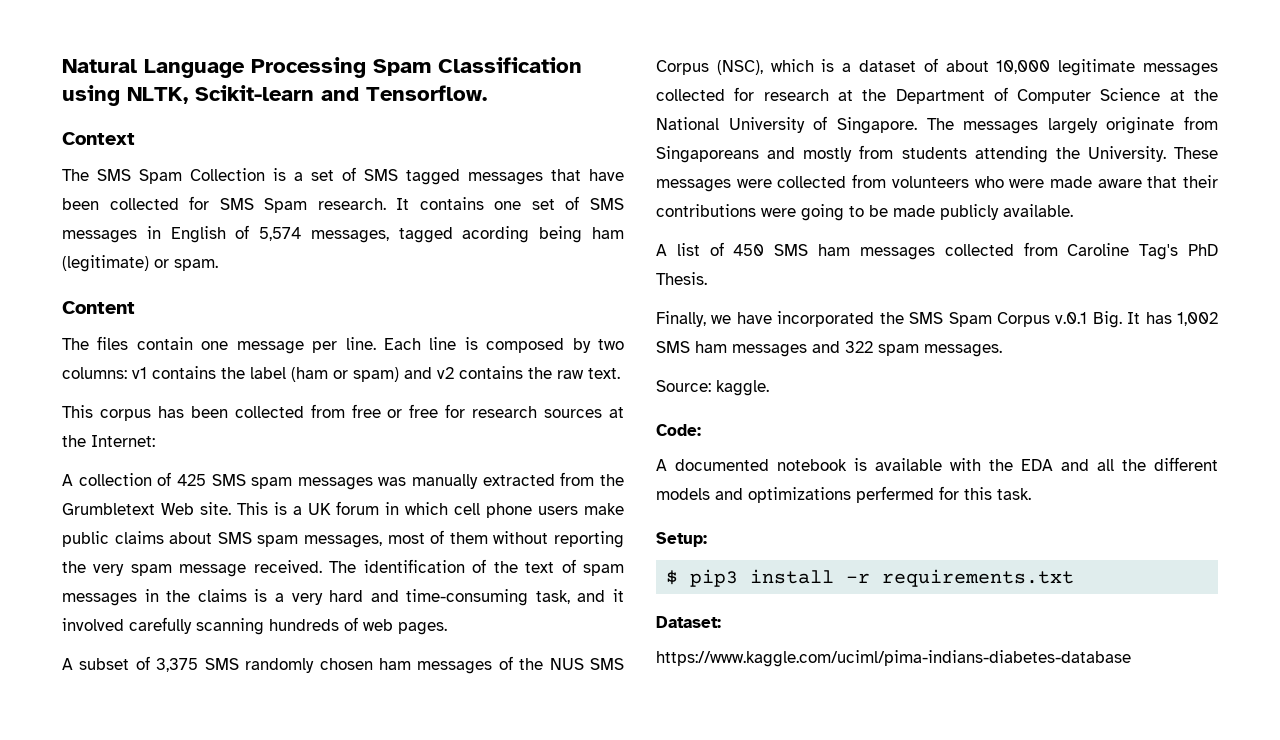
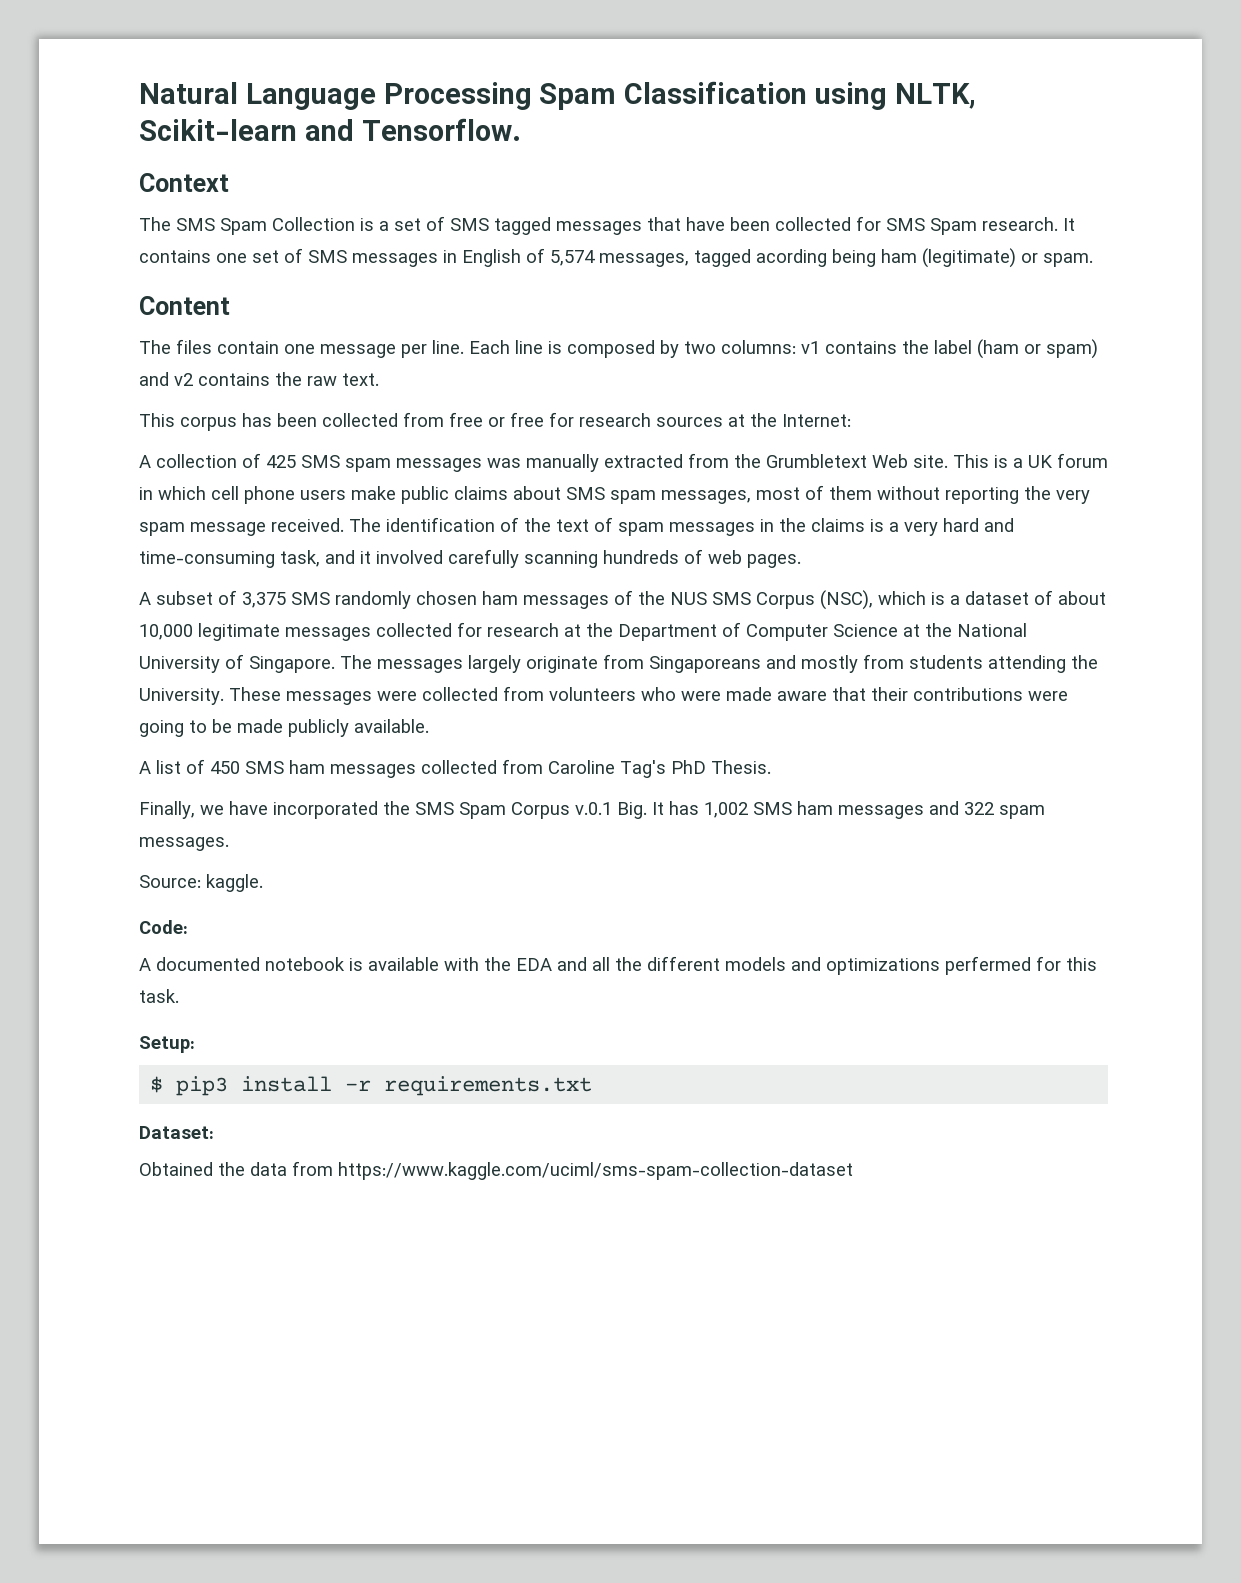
[656,650,1131,667] https://www.kaggle.com/uciml/pima-indians-diabetes-database -> [139,1161,853,1180] Obtained the data from https://www.kaggle.com/uciml/sms-spam-collection-dataset

